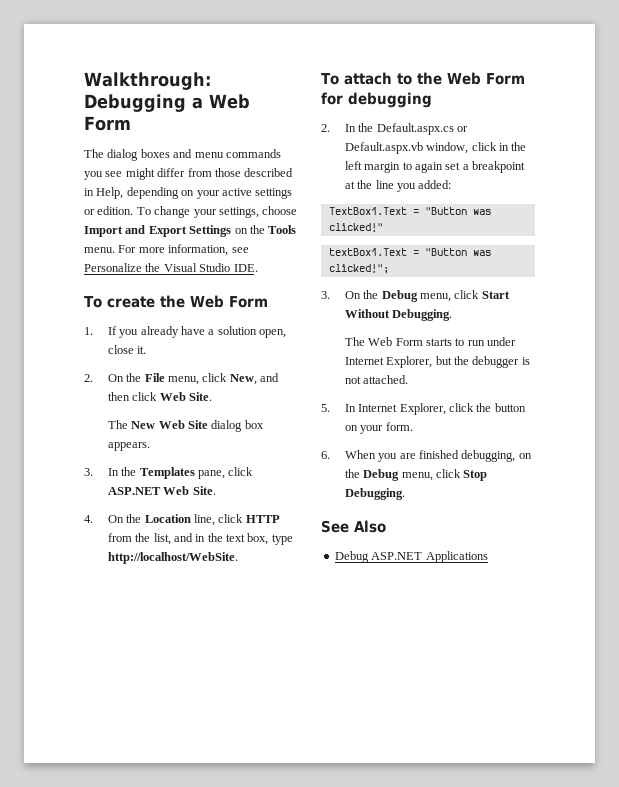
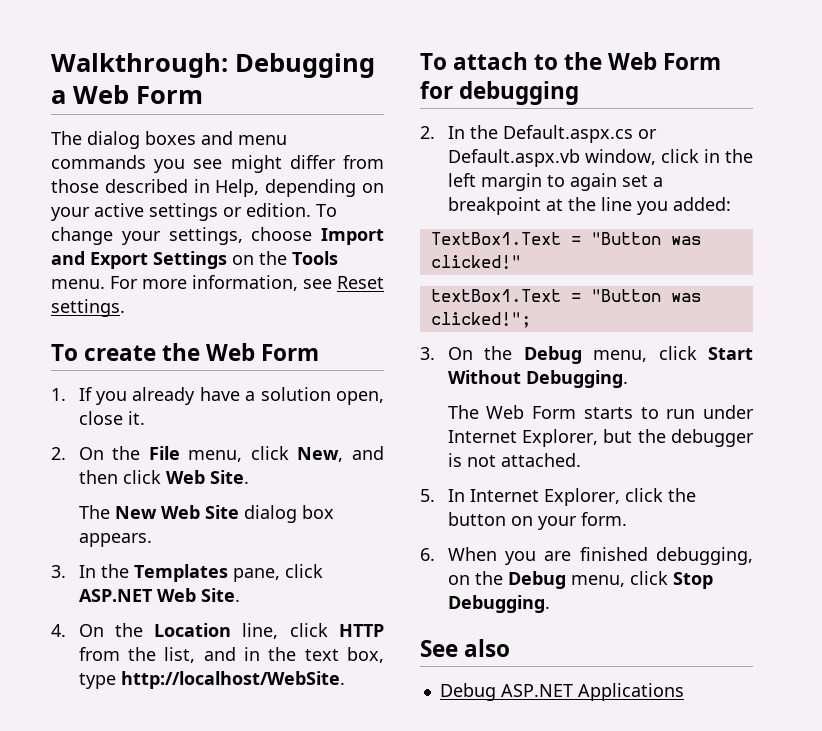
[84,263,258,272] Personalize the Visual Studio IDE. -> [337,276,384,289] [51,299,125,317] Reset settings.
[354,520,386,533] Also -> [464,639,511,657] also

